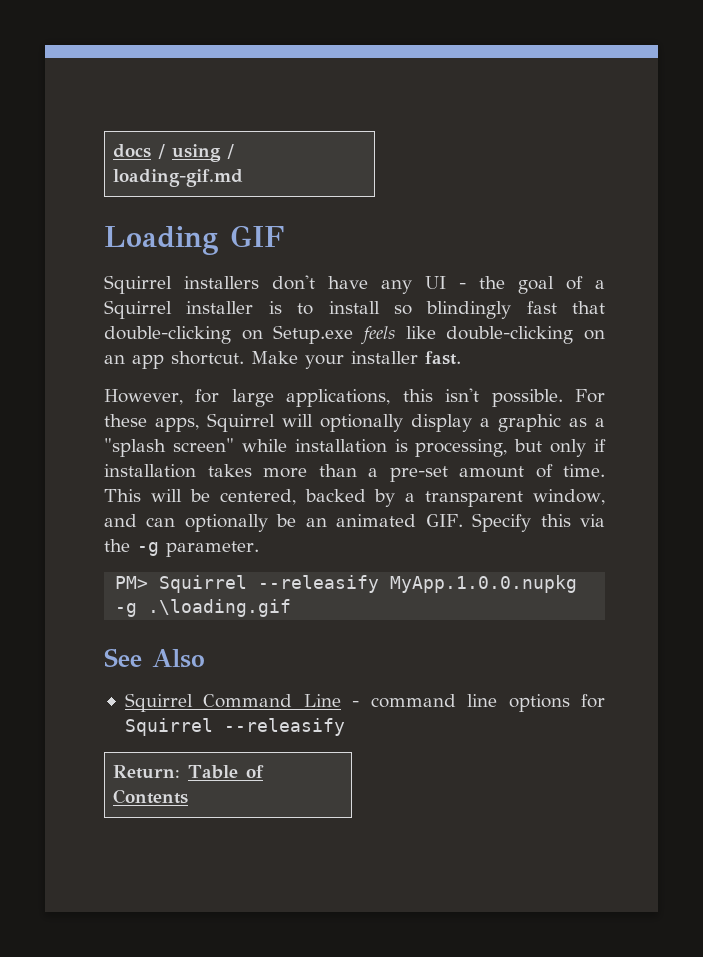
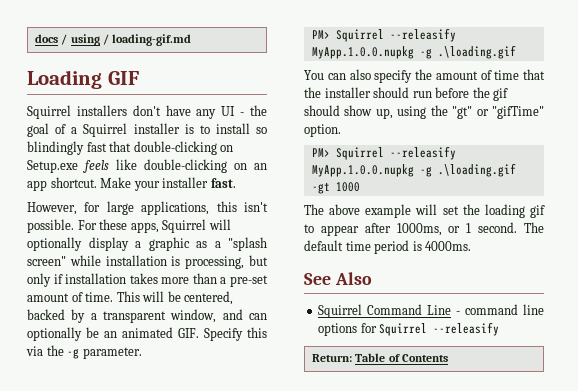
(292, 608) none -> [304,69,545,83] [304,87,509,101] [304,105,544,119] [304,124,341,137] [311,146,456,160] [311,163,516,177] [311,182,360,194] [304,204,545,218] [304,222,544,236] [304,240,472,254] // You can also specify the amount of time that the installer should run before the gif should show up, using the "gt" or "gifTime" option. // PM> Squirrel --releasify MyApp.1.0.0.nupkg -g .\loading.gif -gt 1000 // The above example will set the loading gif to appear after 1000ms, or 1 second. The default time period is 4000ms.

